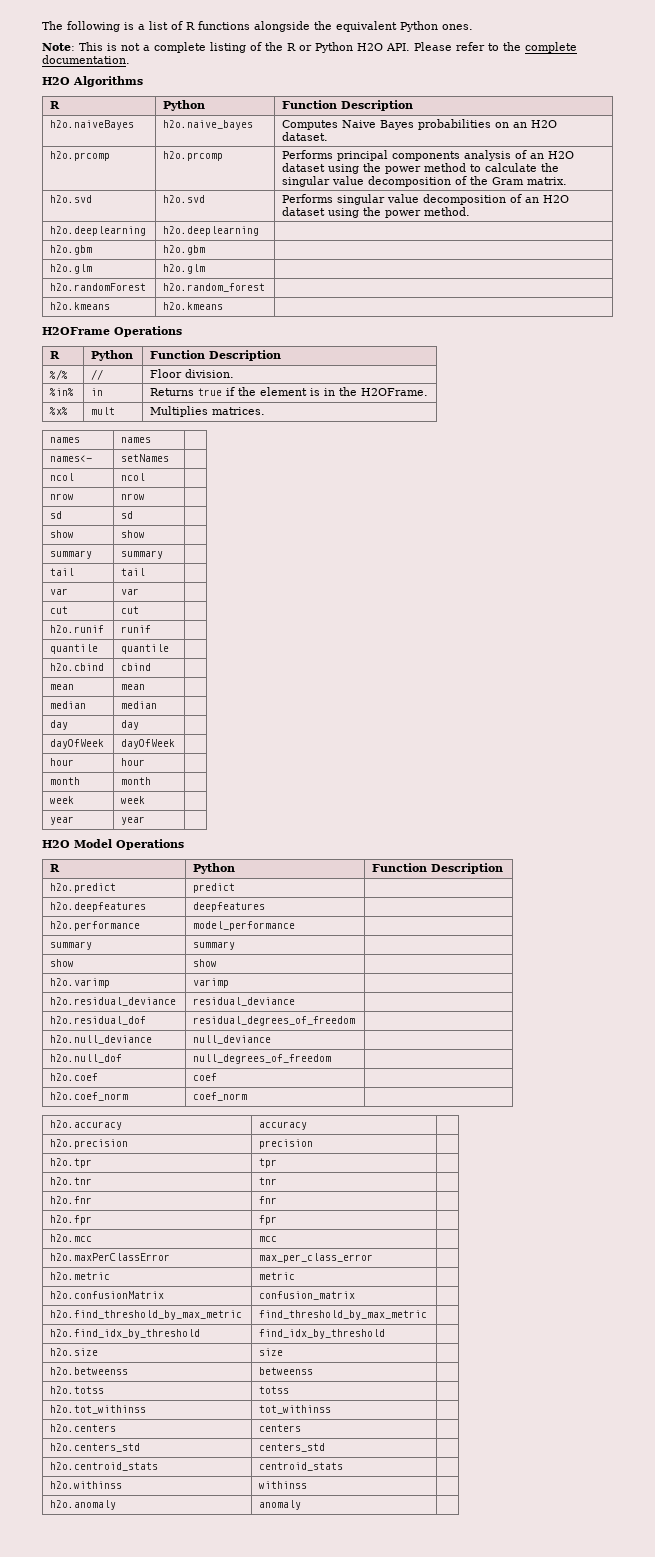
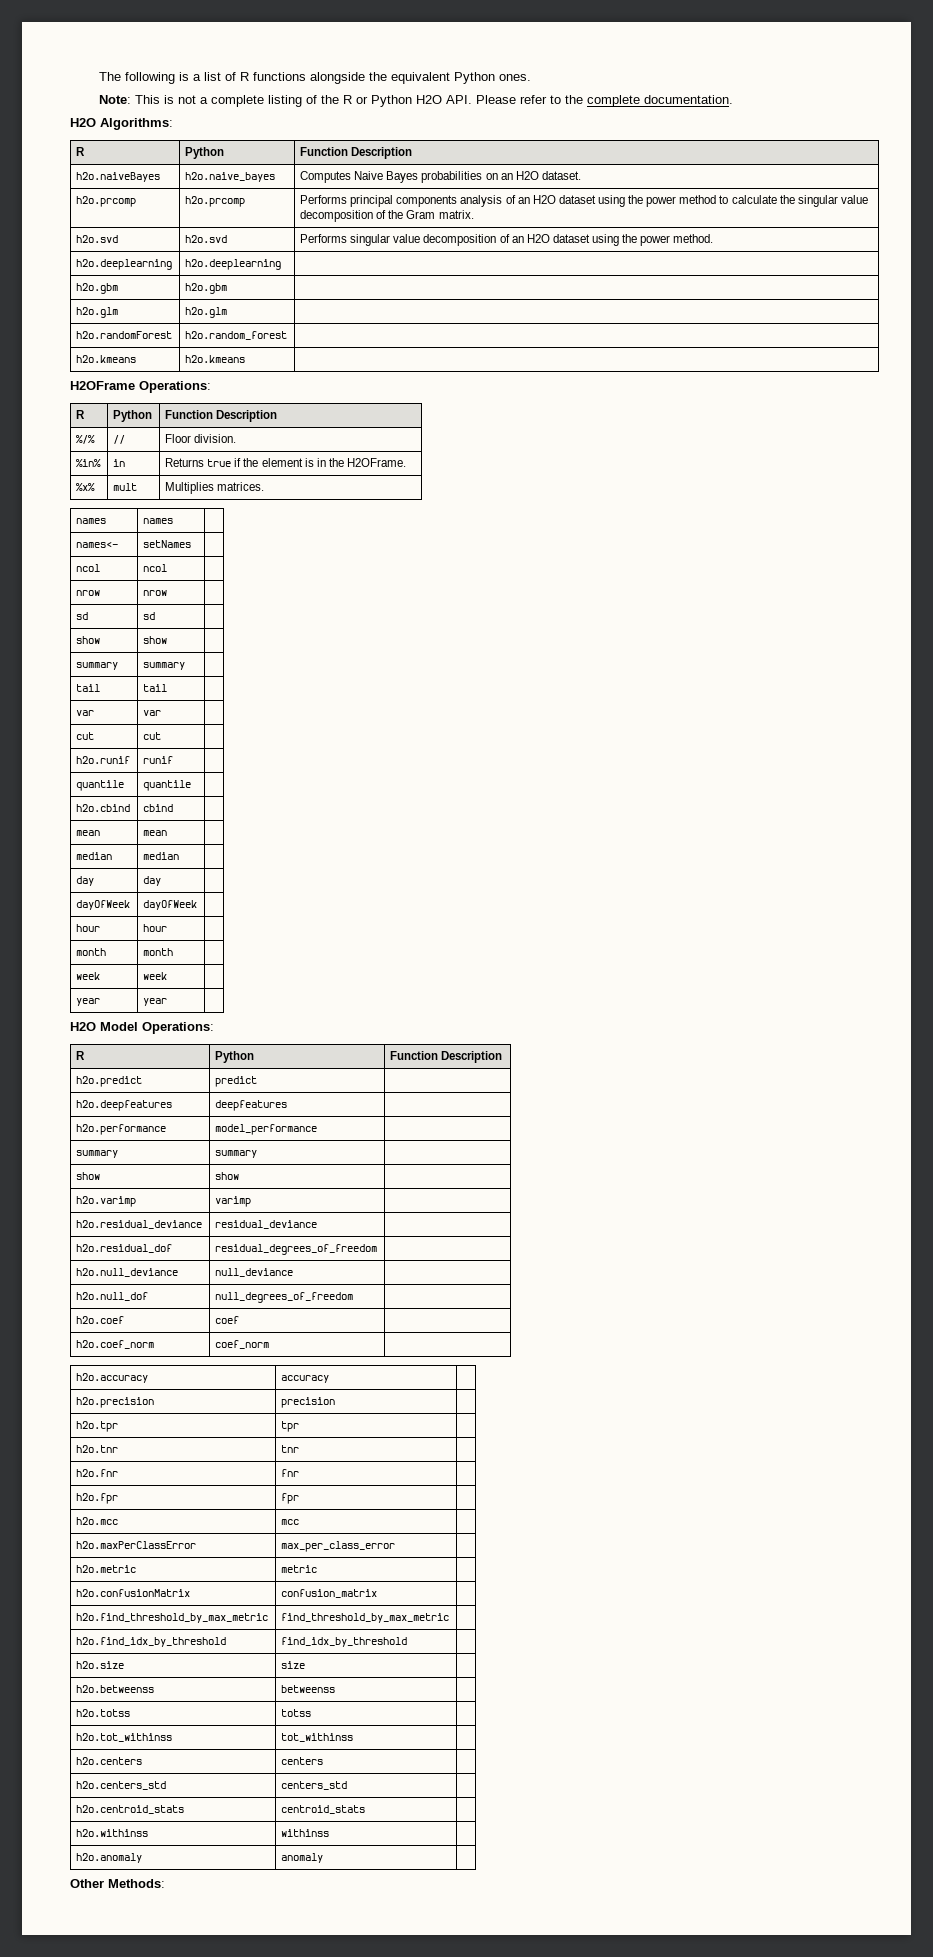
[73,76,143,87] Algorithms -> [100,118,173,130] Algorithms:
[114,326,182,337] Operations -> [139,381,211,393] Operations:
[116,839,184,850] Operations -> [142,1022,214,1034] Operations:
(302, 1505) none -> [70,1879,165,1888] // Other Methods:

